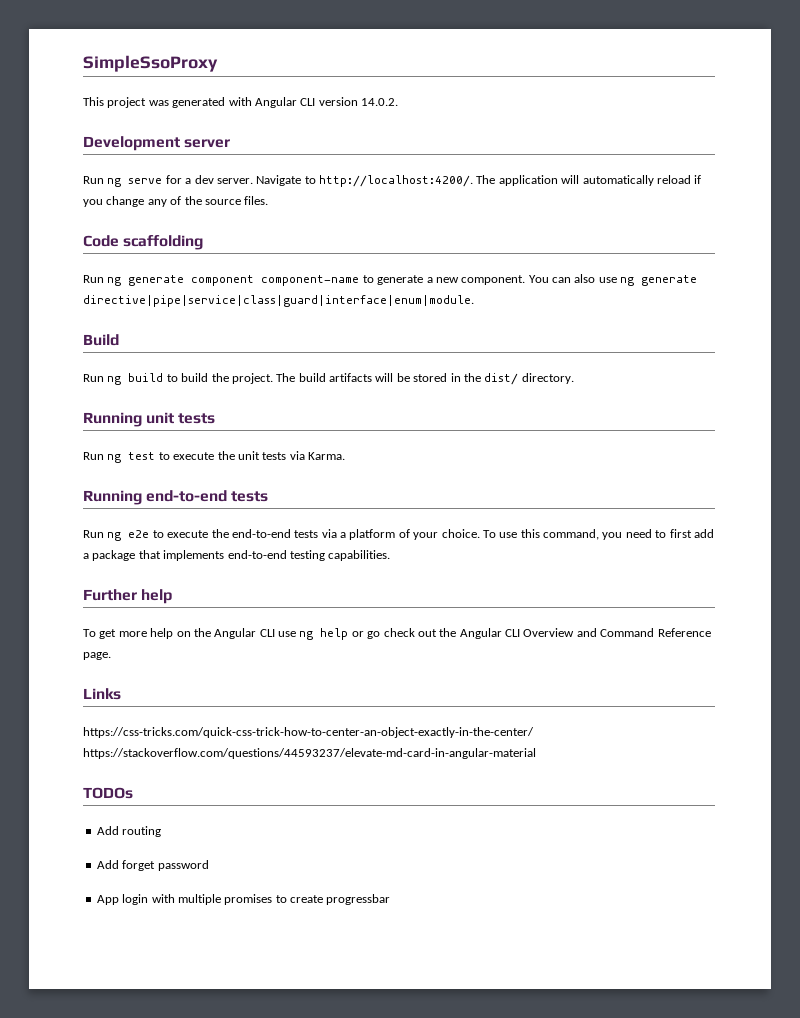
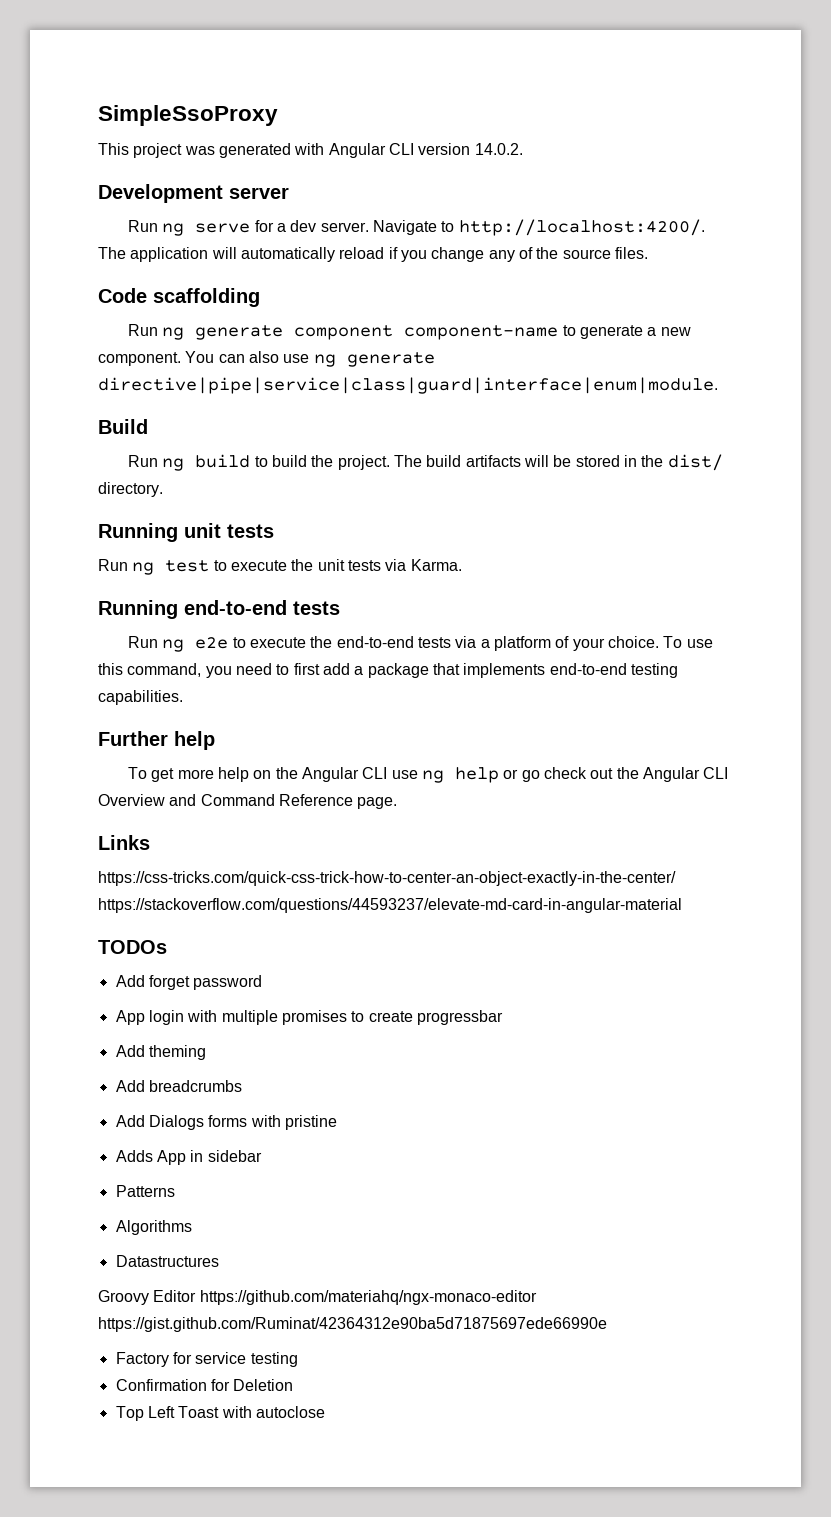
[96,826,162,837] // Add routing -> (167, 947) none
(391, 899) none -> [115,1045,206,1060] [115,1080,242,1092] [115,1115,337,1130] [115,1150,262,1165] [115,1185,175,1197] [115,1220,192,1235] [115,1255,219,1267] [98,1290,537,1305] [98,1317,607,1332] [115,1352,298,1367] [115,1379,294,1391] [115,1406,325,1421] // Add theming // Add breadcrumbs // Add Dialogs forms with pristine // Adds App in sidebar // Patterns // Algorithms // Datastructures // Groovy Editor https://github.com/materiahq/ngx-monaco-editor https://gist.github.com/Ruminat/42364312e90ba5d71875697ede66990e // Factory for service testing // Confirmation for Deletion // Top Left Toast with autoclose

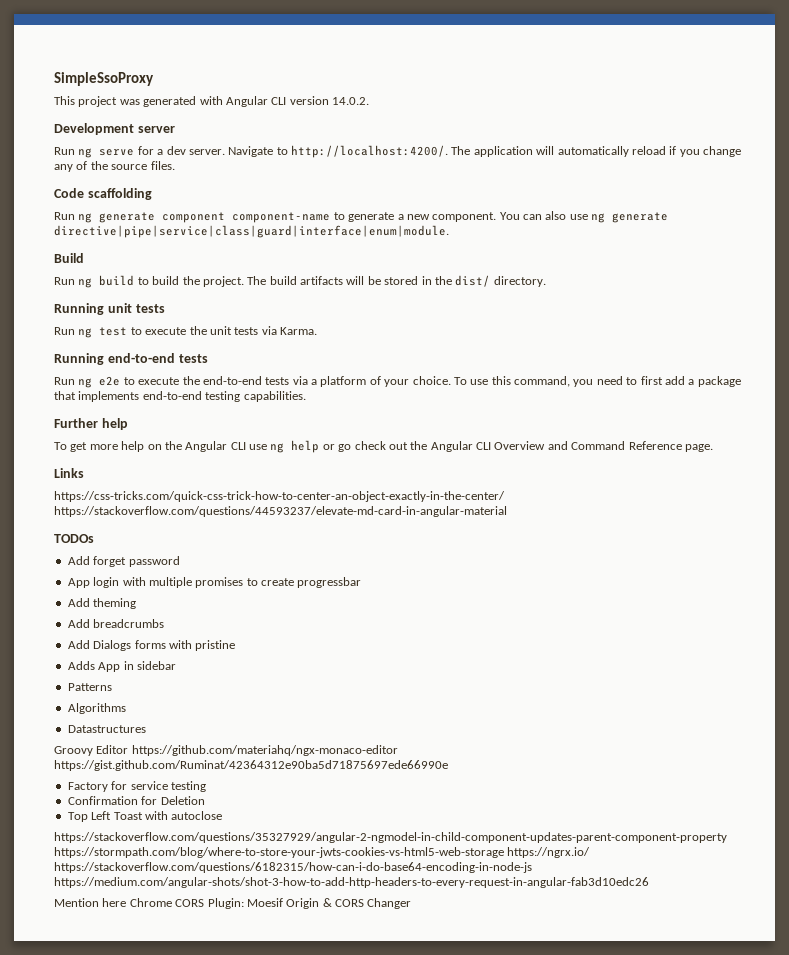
(325, 1412) none -> [54,832,727,843] [54,847,591,858] [54,862,532,873] [54,877,649,888] [54,898,412,909] // https://stackoverflow.com/questions/35327929/angular-2-ngmodel-in-child-component-updates-parent-component-property https://stormpath.com/blog/where-to-store-your-jwts-cookies-vs-html5-web-storage https://ngrx.io/ https://stackoverflow.com/questions/6182315/how-can-i-do-base64-encoding-in-node-js https://medium.com/angular-shots/shot-3-how-to-add-http-headers-to-every-request-in-angular-fab3d10edc26 // Mention here Chrome CORS Plugin: Moesif Origin & CORS Changer

